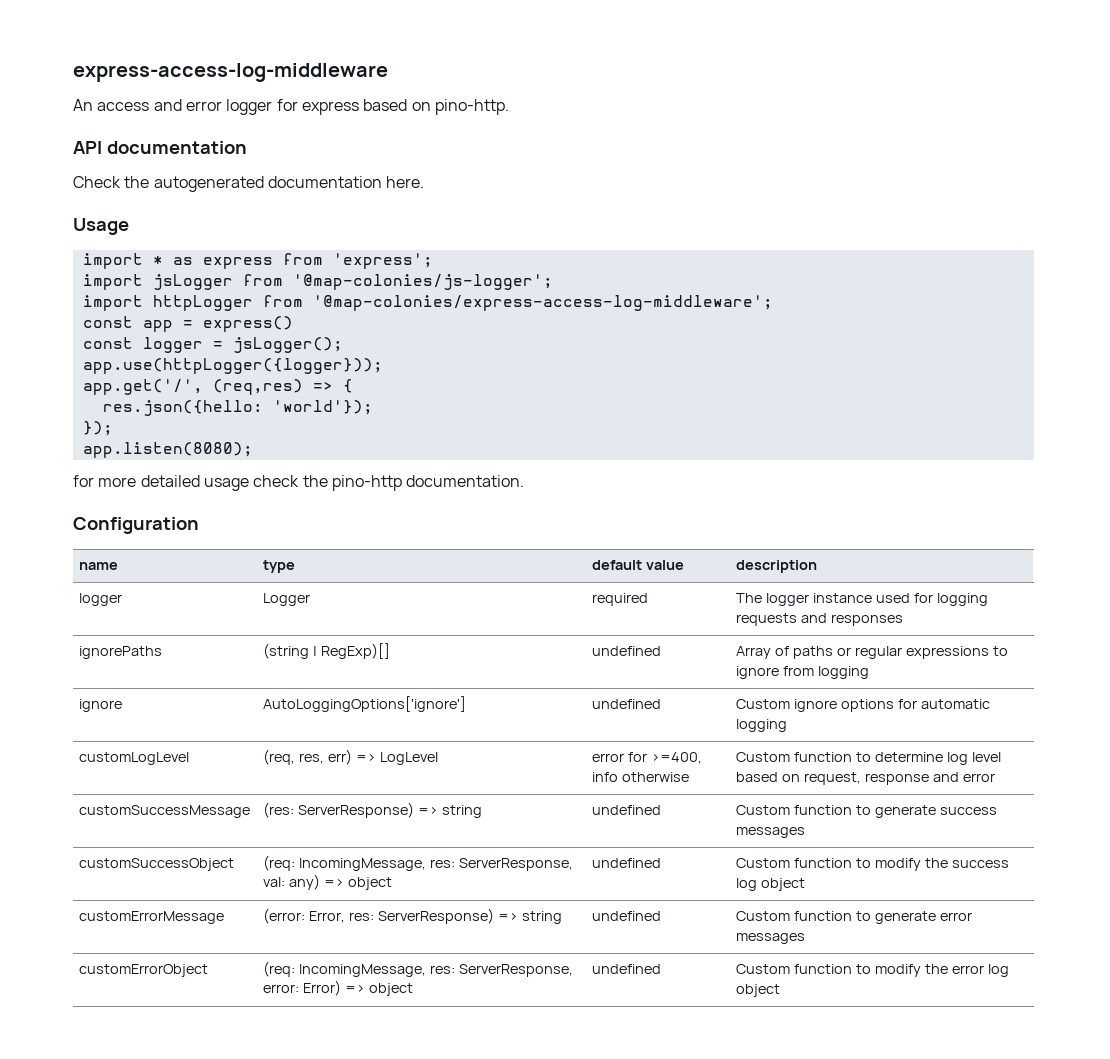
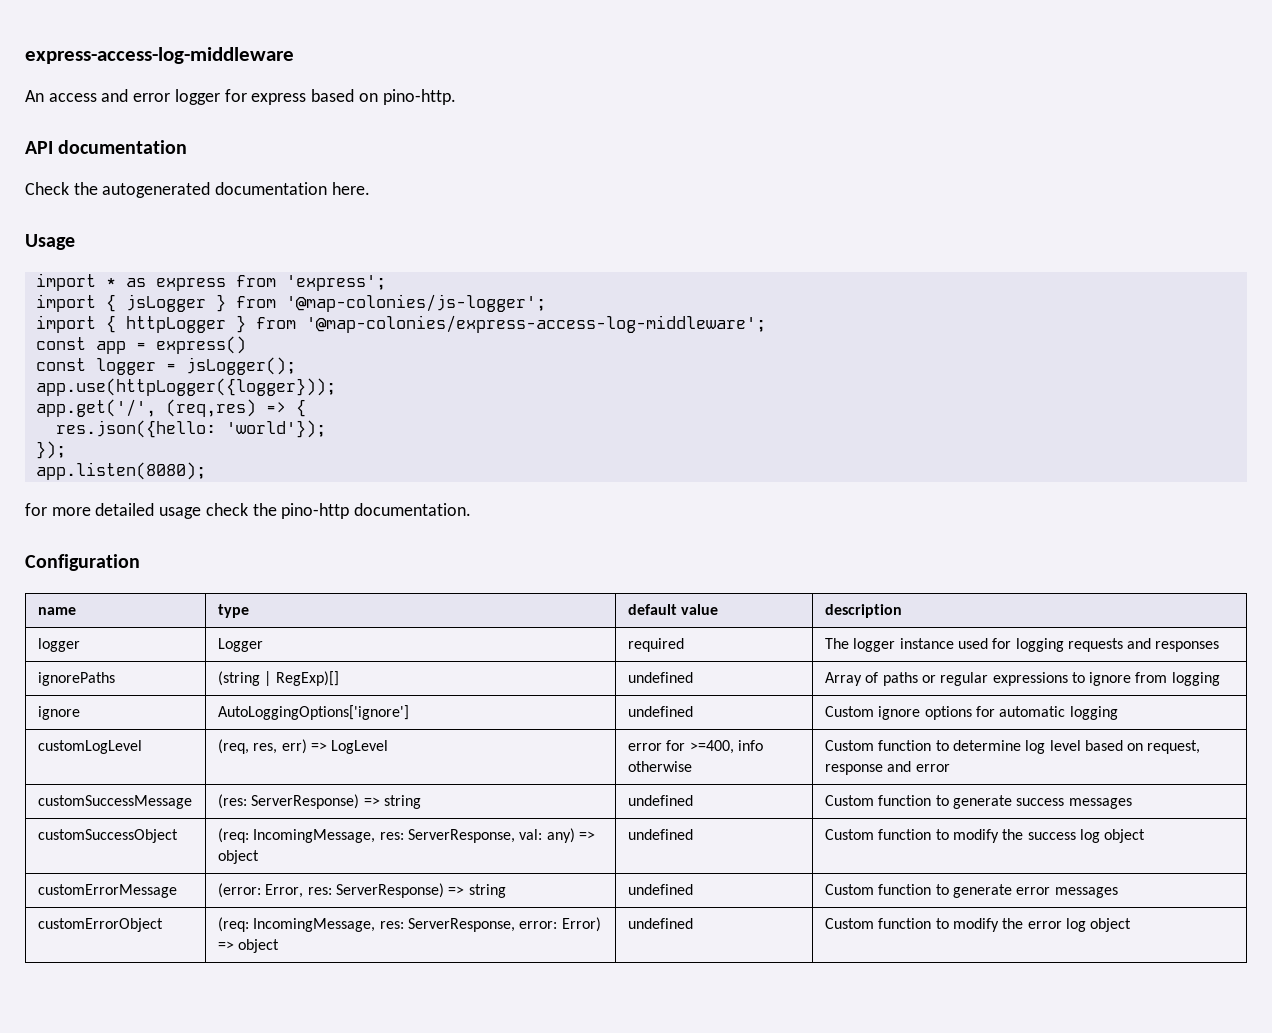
[152,274,233,290] jsLogger -> [105,294,226,312] { jsLogger }
[152,295,253,311] httpLogger -> [105,315,246,333] { httpLogger }

